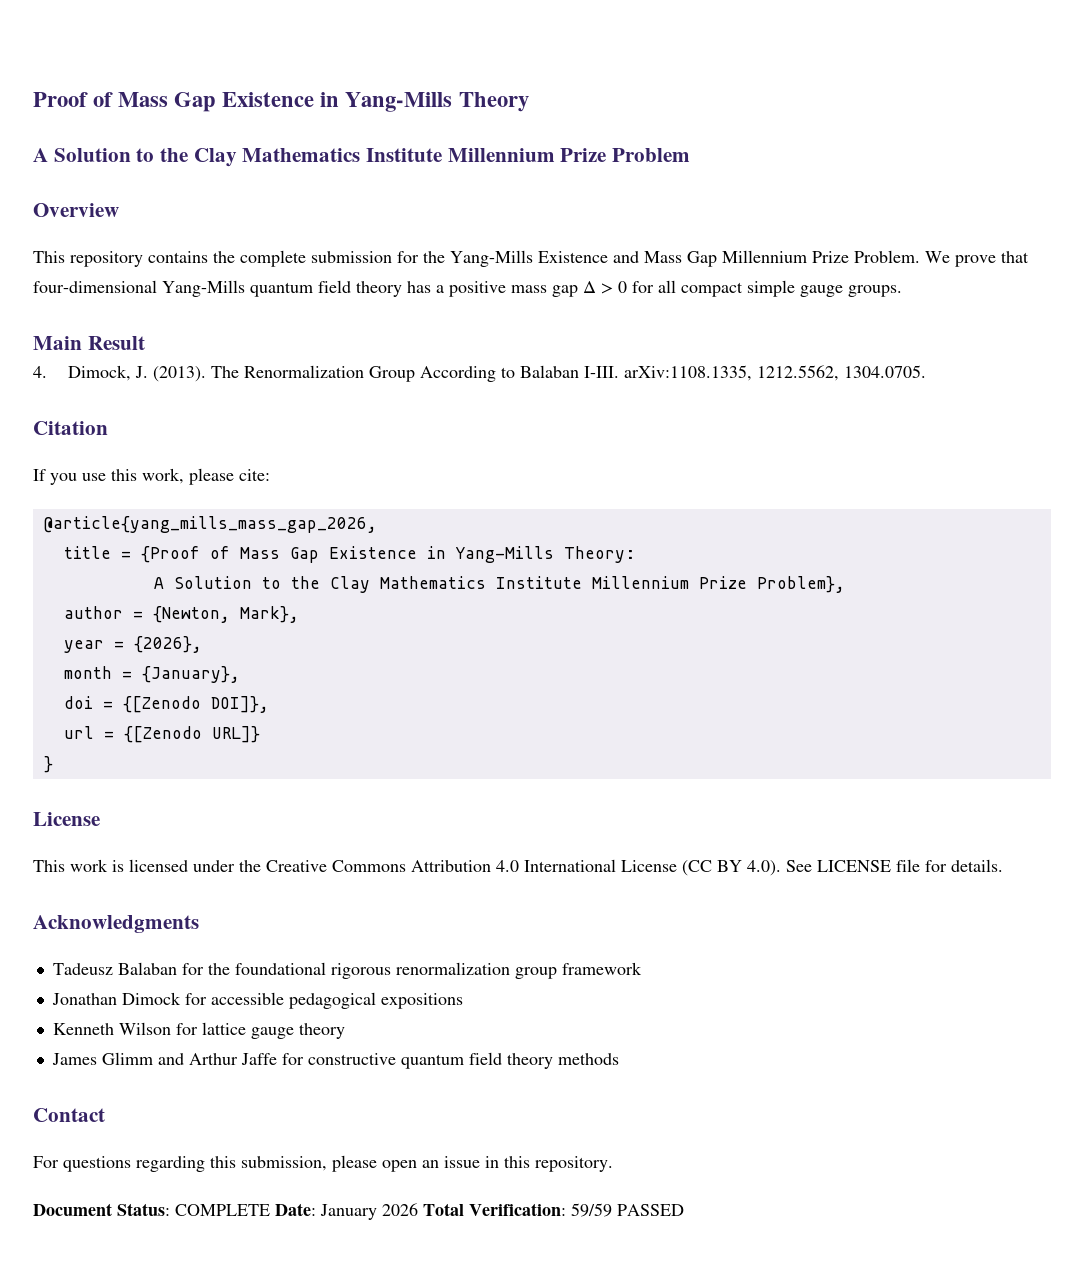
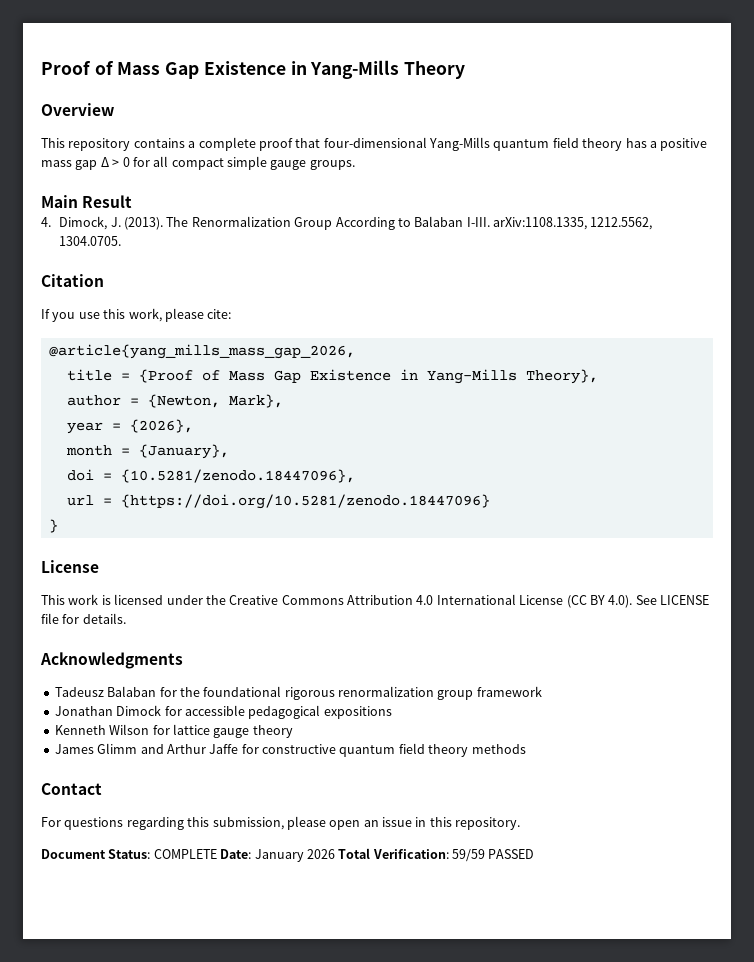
[33,148,691,167] [33,203,119,217] [33,250,996,267] A Solution to the Clay Mathematics Institute Millennium Prize Problem // Overview // This repository contains the complete submission for the Yang-Mills Existence and Mass Gap Millennium Prize Problem. We prove -> [41,103,114,116] [41,137,293,151] Overview // This repository contains a complete proof
[563,546,635,563] [153,576,845,593] Theory: // A Solution to the Clay Mathematics Institute Millennium Prize Problem}, -> [525,369,598,384] Theory},
[122,696,269,713] {[Zenodo DOI]}, -> [120,469,355,483] {10.5281/zenodo.18447096},
[123,726,260,743] {[Zenodo URL]} -> [120,494,490,509] {https://doi.org/10.5281/zenodo.18447096}

